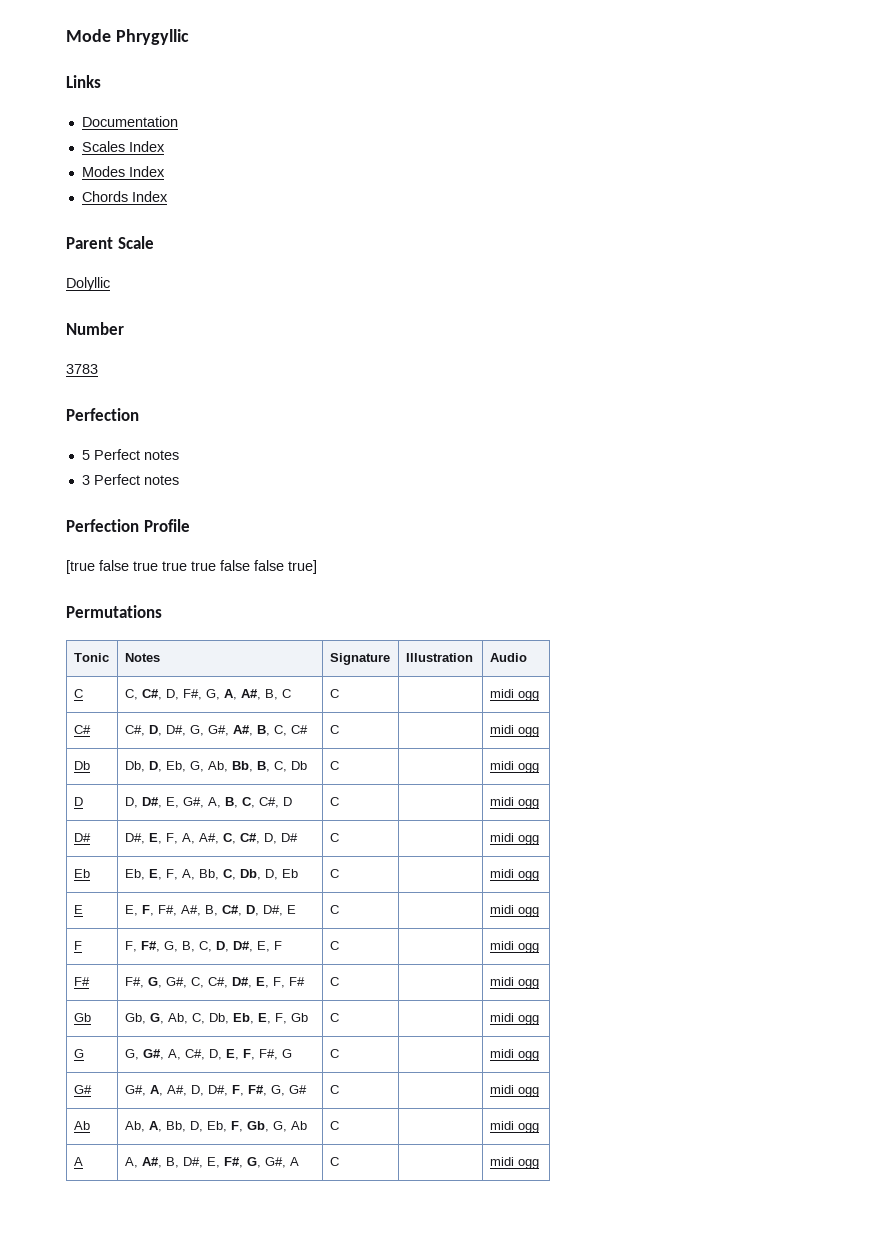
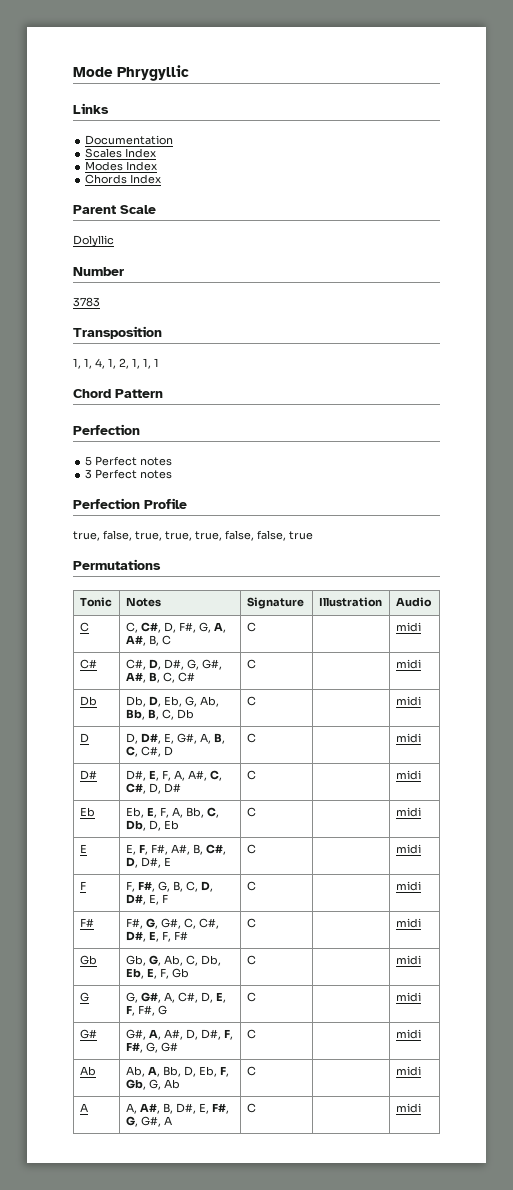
(98, 369) none -> [73,326,162,339] [73,358,159,369] [73,389,163,398] // Transposition // 1, 1, 4, 1, 2, 1, 1, 1 // Chord Pattern
[66,560,317,574] [true false true true true false false true] -> [73,530,313,541] true, false, true, true, true, false, false, true
[517,691,539,701] ogg -> (421, 627) none
[517,727,539,737] ogg -> (421, 664) none
[517,763,539,773] ogg -> (421, 701) none
[517,799,539,809] ogg -> (421, 738) none
[517,835,539,845] ogg -> (421, 775) none
[517,871,539,881] ogg -> (421, 812) none
[517,907,539,917] ogg -> (421, 849) none
[517,943,539,953] ogg -> (421, 886) none
[517,979,539,989] ogg -> (421, 923) none
[517,1015,539,1025] ogg -> (421, 960) none
[517,1051,539,1061] ogg -> (421, 997) none
[517,1087,539,1097] ogg -> (421, 1034) none
[517,1123,539,1133] ogg -> (421, 1071) none
[517,1159,539,1169] ogg -> (421, 1108) none

